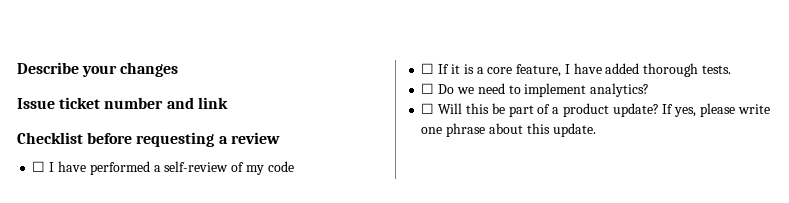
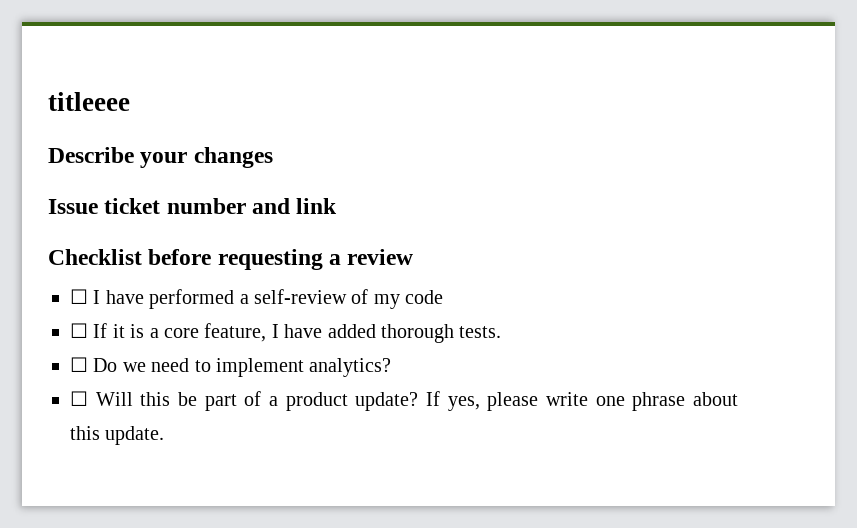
(17, 68) none -> [48,92,130,111] titleeee //

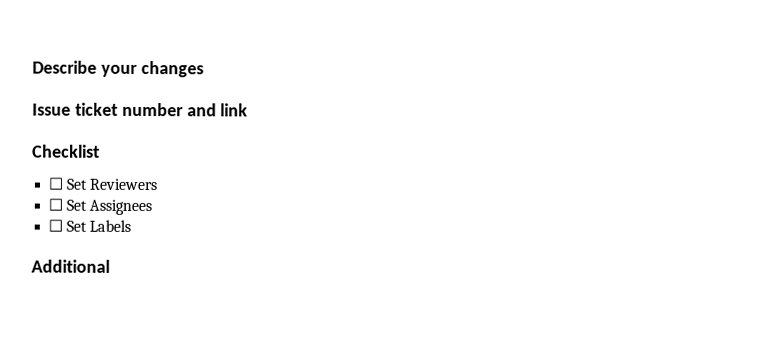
[48,92,130,111] titleeee // -> (32, 67) none
[148,249,414,270] [70,289,444,309] [70,323,502,343] [70,357,392,377] [70,391,738,411] [70,426,165,445] before requesting a review // ☐ I have performed a self-review of my code // ☐ If it is a core feature, I have added thorough tests. // ☐ Do we need to implement analytics? // ☐ Will this be part of a product update? If yes, please write one phrase about this update. -> [48,177,158,191] [48,198,153,216] [48,219,132,232] [31,259,110,273] // ☐ Set Reviewers // ☐ Set Assignees // ☐ Set Labels // Additional

